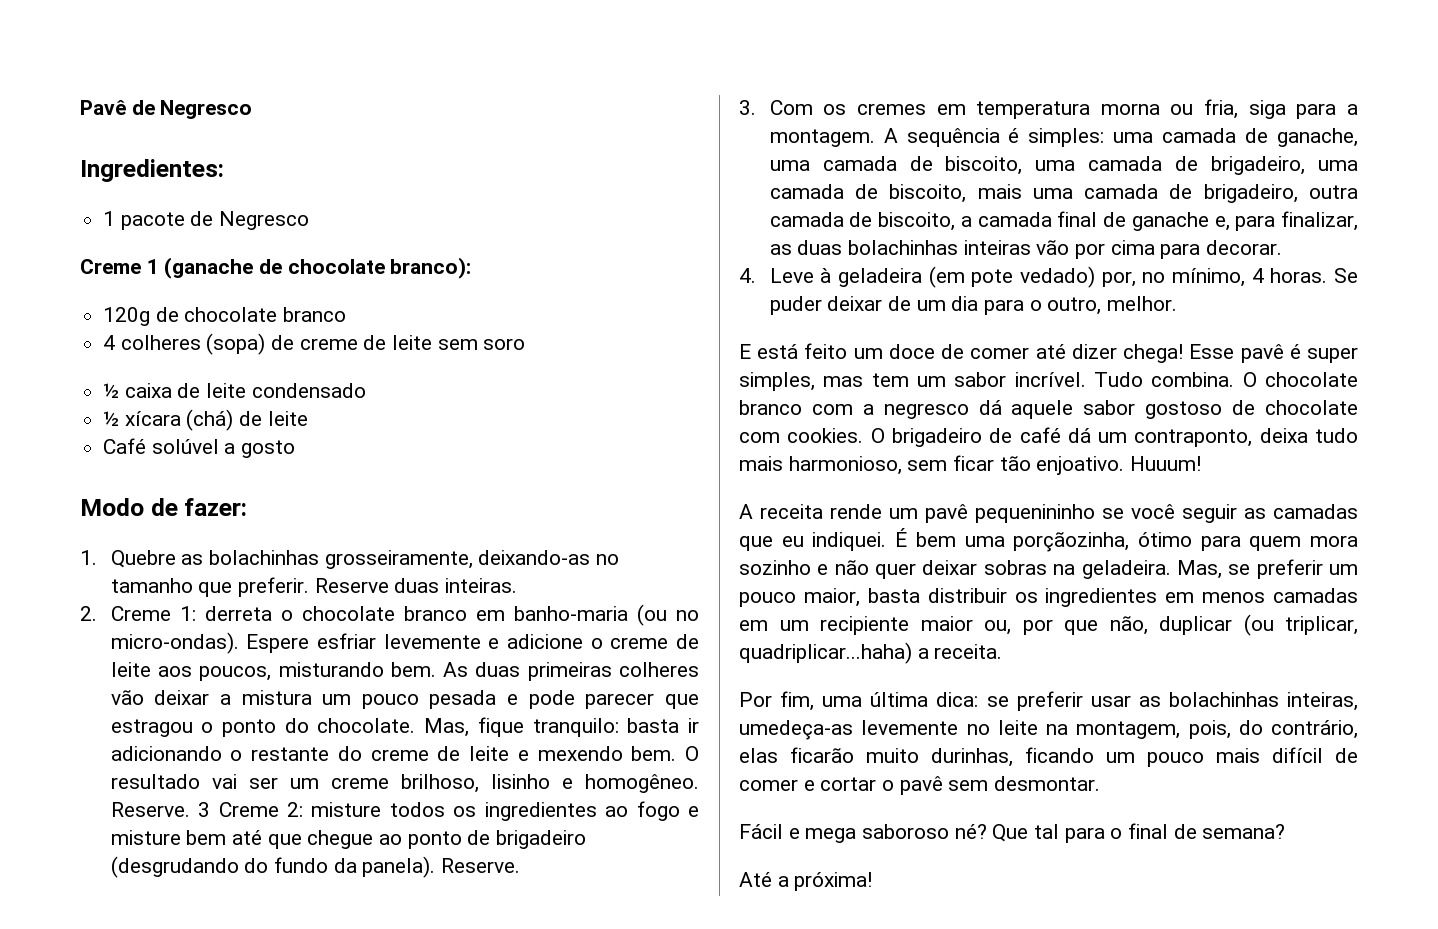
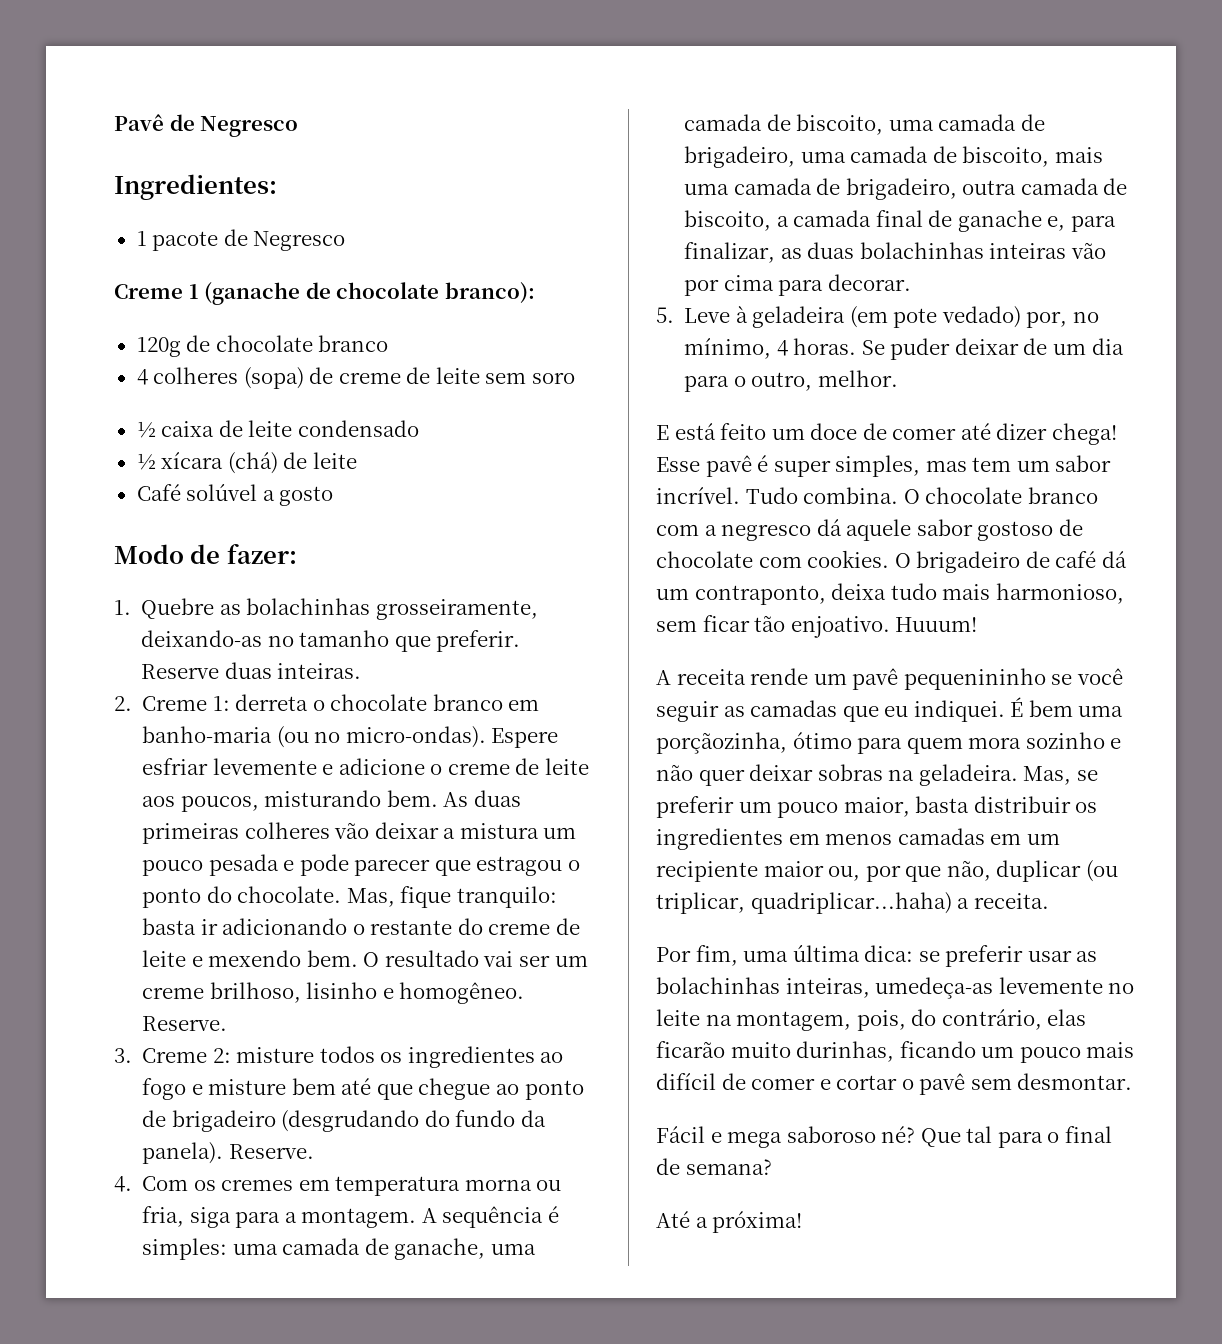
[198,802,211,817] 3 -> [114,1048,132,1063] // 3.
[739,100,756,115] 3. -> [114,1176,132,1192] 4.
[739,268,756,283] 4. -> [656,307,674,323] 5.

